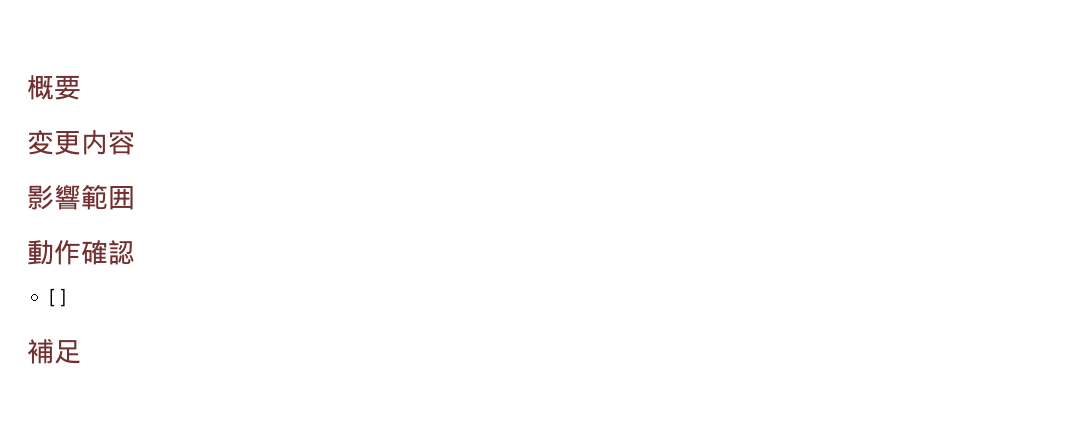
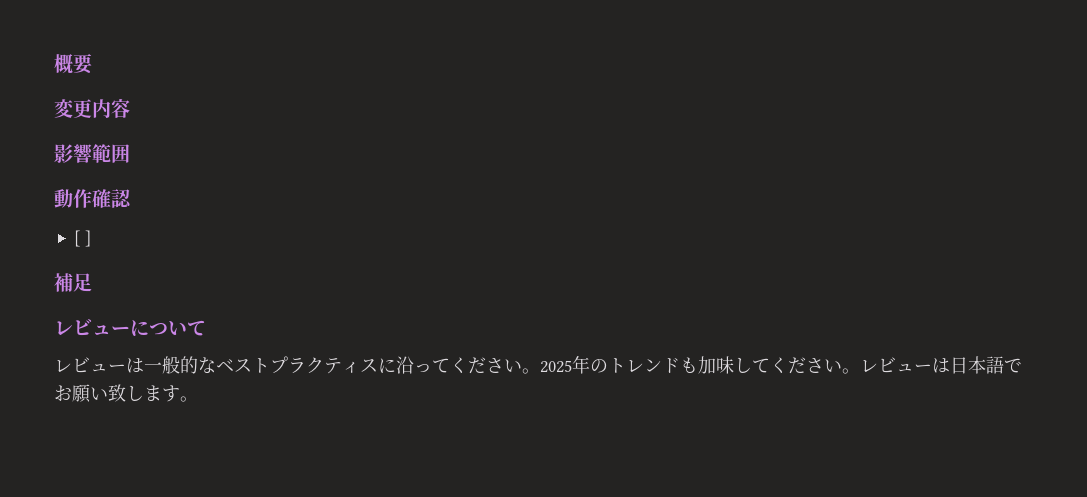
(81, 352) none -> [54,319,206,337] [54,355,1022,374] [54,384,198,403] // レビューについて // レビューは一般的なベストプラクティスに沿ってください。2025年のトレンドも加味してください。レビューは日本語でお願い致します。

